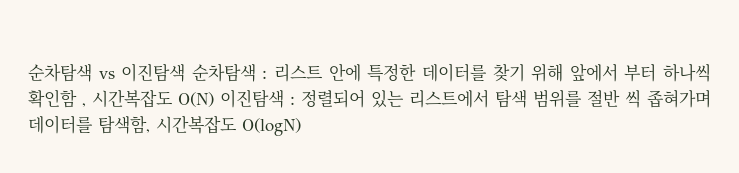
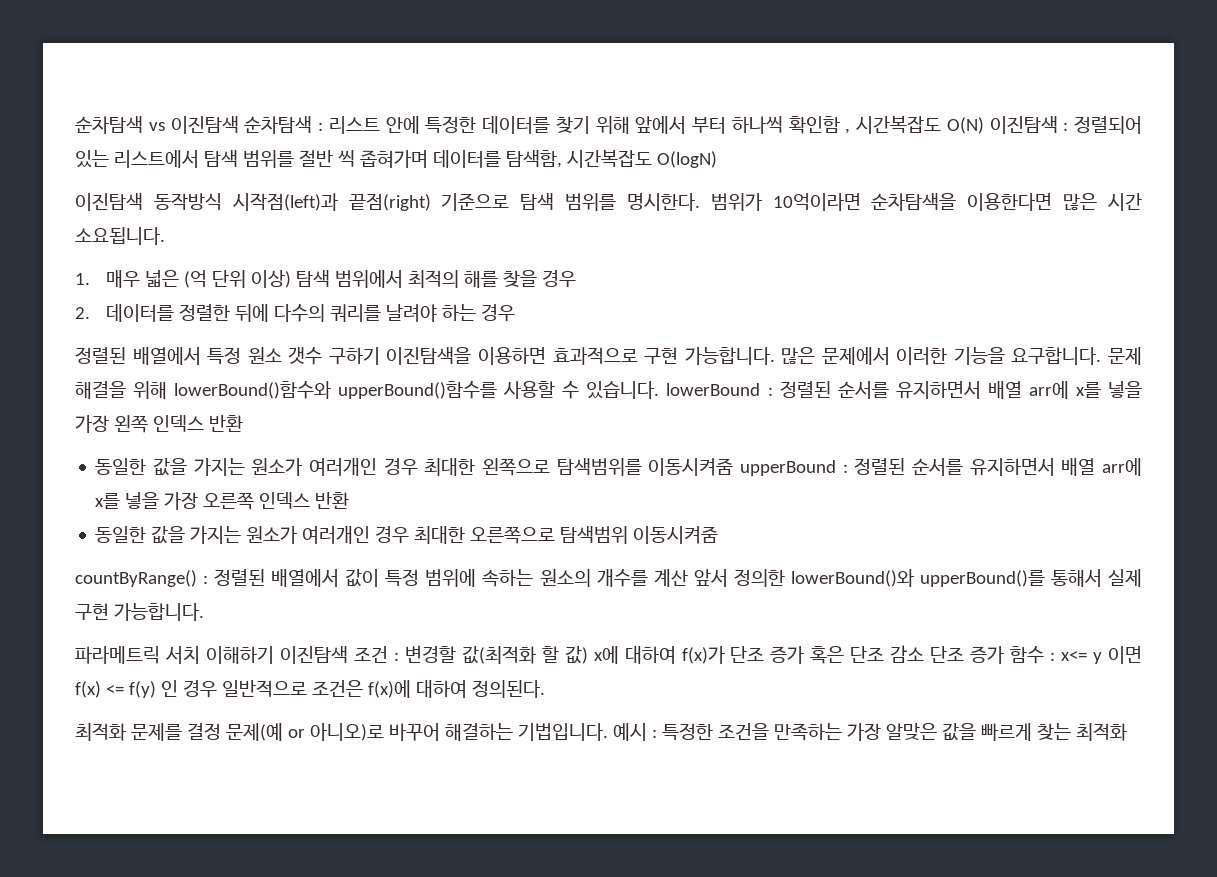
(301, 127) none -> [75,193,1142,211] [75,227,165,245] [75,270,576,288] [75,304,515,322] [75,347,1142,365] [75,381,1143,399] [75,415,243,433] [95,458,1142,476] [95,492,350,510] [95,526,719,544] [75,569,1142,587] [75,603,204,621] [75,645,1143,664] [75,680,545,698] [75,723,1127,741] // 이진탐색 동작방식 시작점(left)과 끝점(right) 기준으로 탐색 범위를 명시한다. 범위가 10억이라면 순차탐색을 이용한다면 많은 시간 소요됩니다. // 1. 매우 넓은 (억 단위 이상) 탐색 범위에서 최적의 해를 찾을 경우 // 2. 데이터를 정렬한 뒤에 다수의 쿼리를 날려야 하는 경우 // 정렬된 배열에서 특정 원소 갯수 구하기 이진탐색을 이용하면 효과적으로 구현 가능합니다. 많은 문제에서 이러한 기능을 요구합니다. 문제 해결을 위해 lowerBound()함수와 upperBound()함수를 사용할 수 있습니다. lowerBound : 정렬된 순서를 유지하면서 배열 arr에 x를 넣을 가장 왼쪽 인덱스 반환 // 동일한 값을 가지는 원소가 여러개인 경우 최대한 왼쪽으로 탐색범위를 이동시켜줌 upperBound : 정렬된 순서를 유지하면서 배열 arr에 x를 넣을 가장 오른쪽 인덱스 반환 // 동일한 값을 가지는 원소가 여러개인 경우 최대한 오른쪽으로 탐색범위 이동시켜줌 // countByRange() : 정렬된 배열에서 값이 특정 범위에 속하는 원소의 개수를 계산 앞서 정의한 lowerBound()와 upperBound()를 통해서 실제 구현 가능합니다. // 파라메트릭 서치 이해하기 이진탐색 조건 : 변경할 값(최적화 할 값) x에 대하여 f(x)가 단조 증가 혹은 단조 감소 단조 증가 함수 : x<= y 이면 f(x) <= f(y) 인 경우 일반적으로 조건은 f(x)에 대하여 정의된다. // 최적화 문제를 결정 문제(예 or 아니오)로 바꾸어 해결하는 기법입니다. 예시 : 특정한 조건을 만족하는 가장 알맞은 값을 빠르게 찾는 최적화

